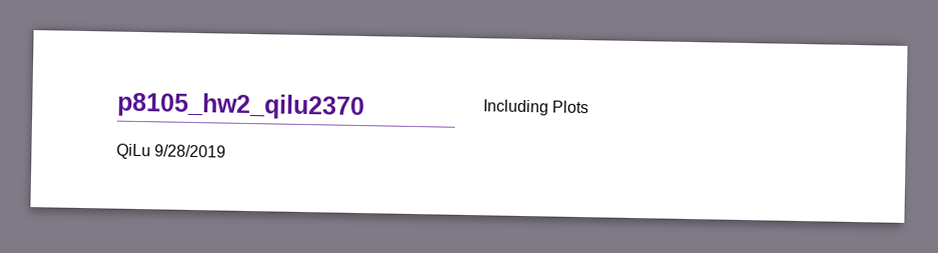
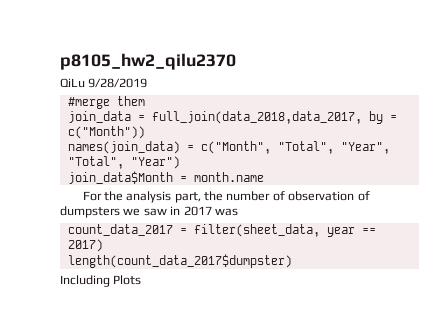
(227, 151) none -> [67,96,145,109] [67,111,397,124] [67,126,145,139] [67,141,390,154] [67,156,180,169] [67,171,264,184] [82,191,370,203] [60,206,238,218] [67,224,376,237] [67,239,103,252] [67,254,292,268] // #merge them // join_data = full_join(data_2018,data_2017, by = c("Month")) // names(join_data) = c("Month", "Total", "Year", "Total", "Year") // join_data$Month = month.name // For the analysis part, the number of observation of dumpsters we saw in 2017 was // count_data_2017 = filter(sheet_data, year == 2017) // length(count_data_2017$dumpster)

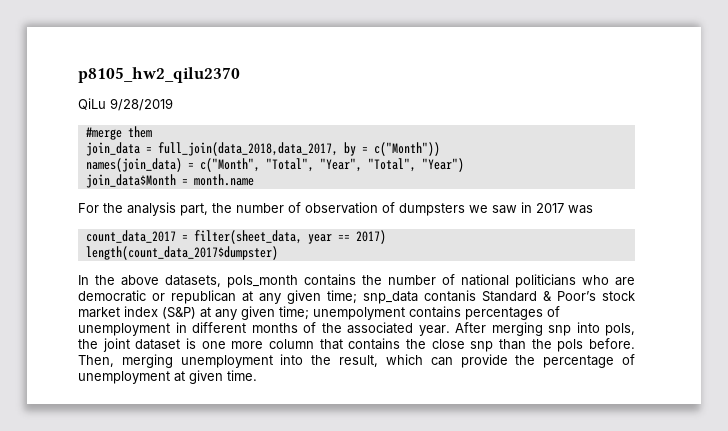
[60,275,142,287] Including Plots -> [78,274,635,288] [78,290,635,304] [78,306,560,320] [78,322,635,336] [78,338,636,352] [78,354,635,368] [78,370,257,384] In the above datasets, pols_month contains the number of national politicians who are democratic or republican at any given time; snp_data contanis Standard & Poor’s stock market index (S&P) at any given time; unempolyment contains percentages of unemployment in different months of the associated year. After merging snp into pols, the joint dataset is one more column that contains the close snp than the pols before. Then, merging unemployment into the result, which can provide the percentage of unemployment at given time.

